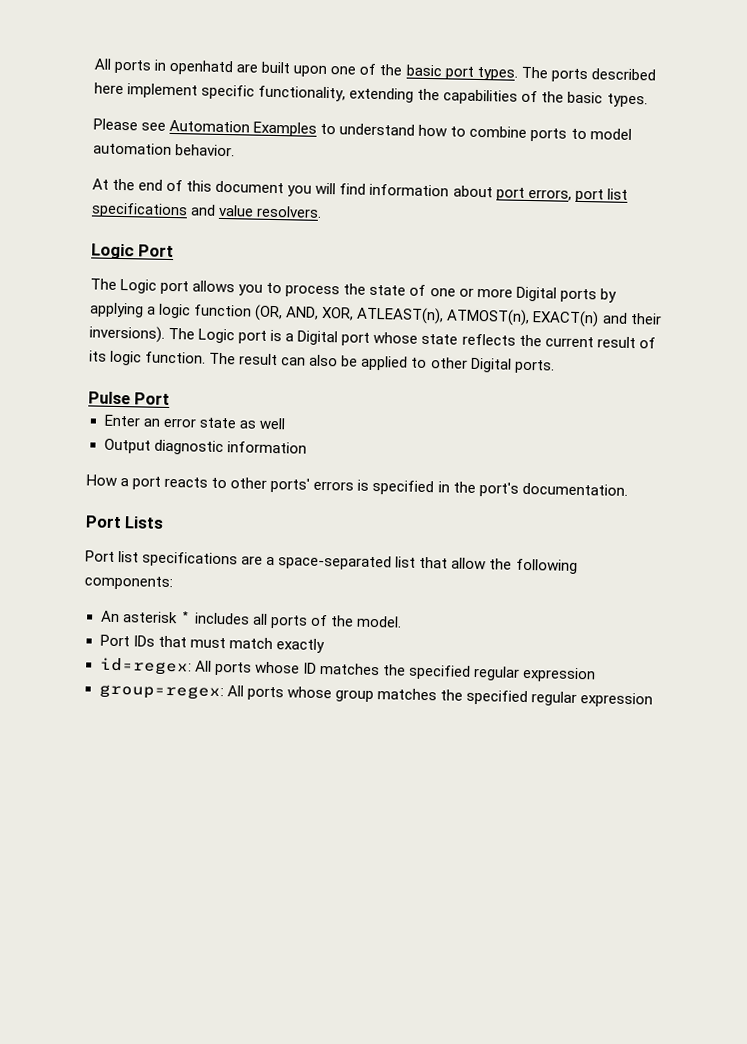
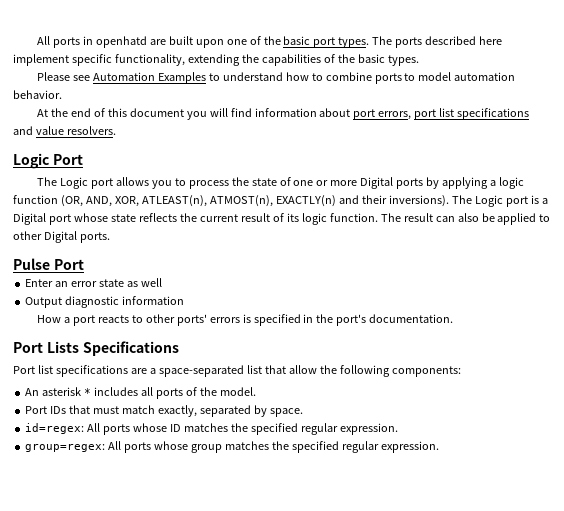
[532,310,600,328] EXACT(n) -> [275,195,336,207] EXACTLY(n)
(165, 522) none -> [82,341,179,356] Specifications
[275,638,325,654] exactly -> [157,405,303,417] exactly, separated by space.
[521,666,596,683] expression -> [339,423,398,435] expression.
[579,692,653,708] expression -> [380,441,439,453] expression.

